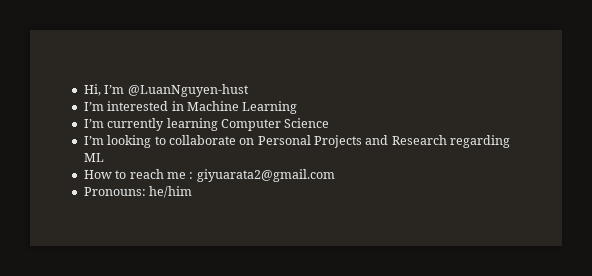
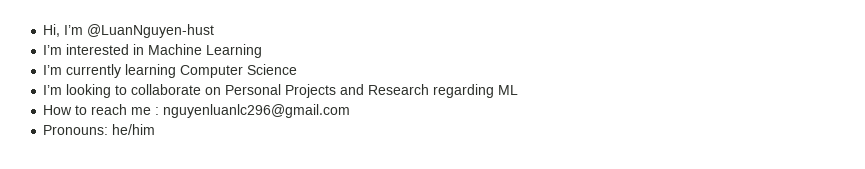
[196,169,335,182] giyuarata2@gmail.com -> [163,104,351,118] nguyenluanlc296@gmail.com

